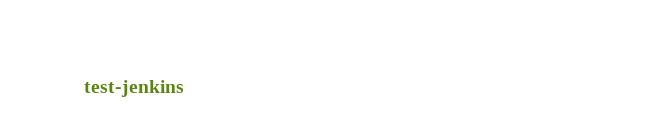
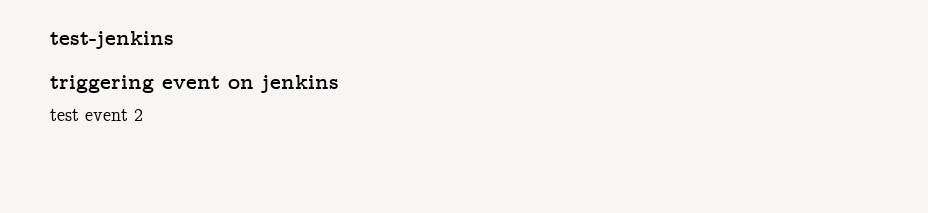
(184, 88) none -> [50,75,339,93] [50,109,143,121] // triggering event on jenkins // test event 2

